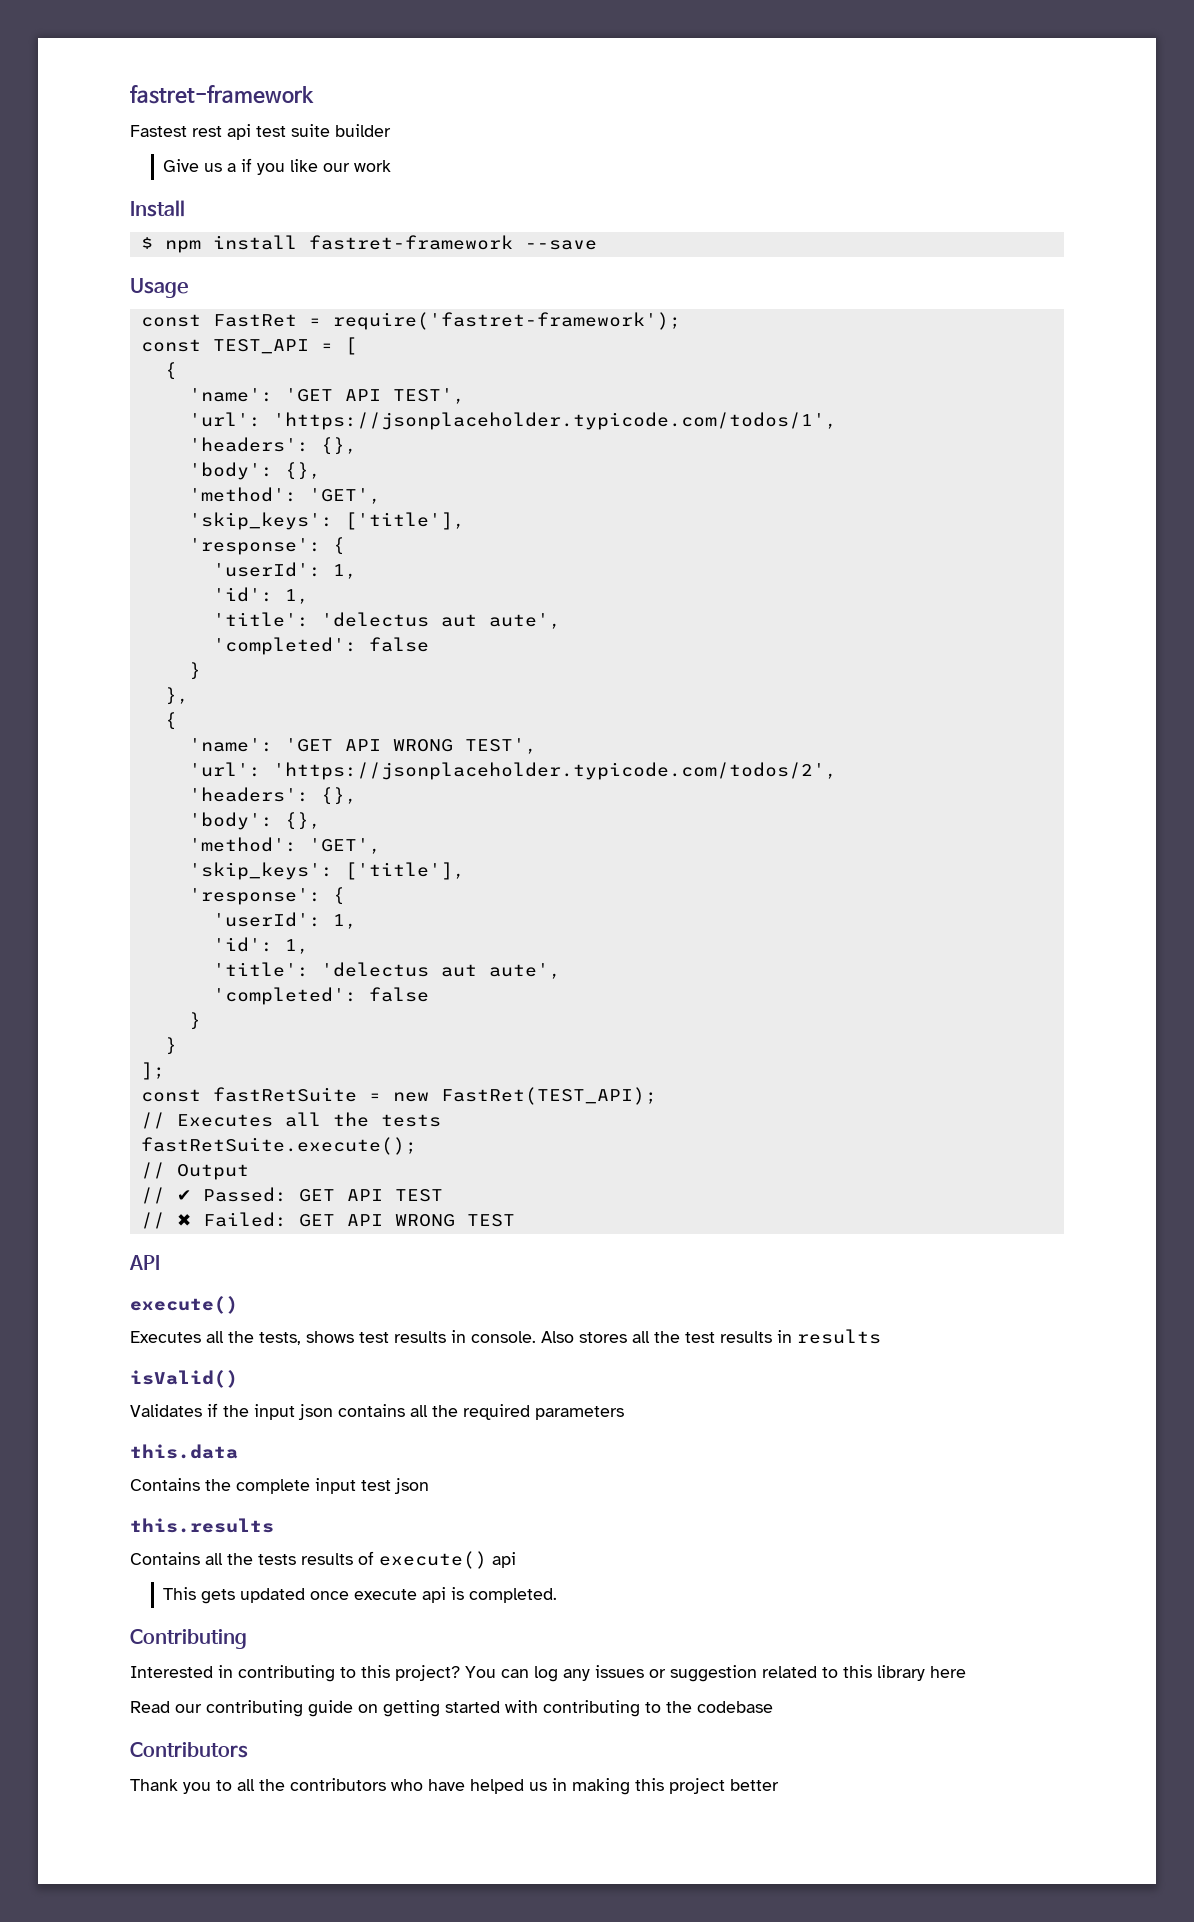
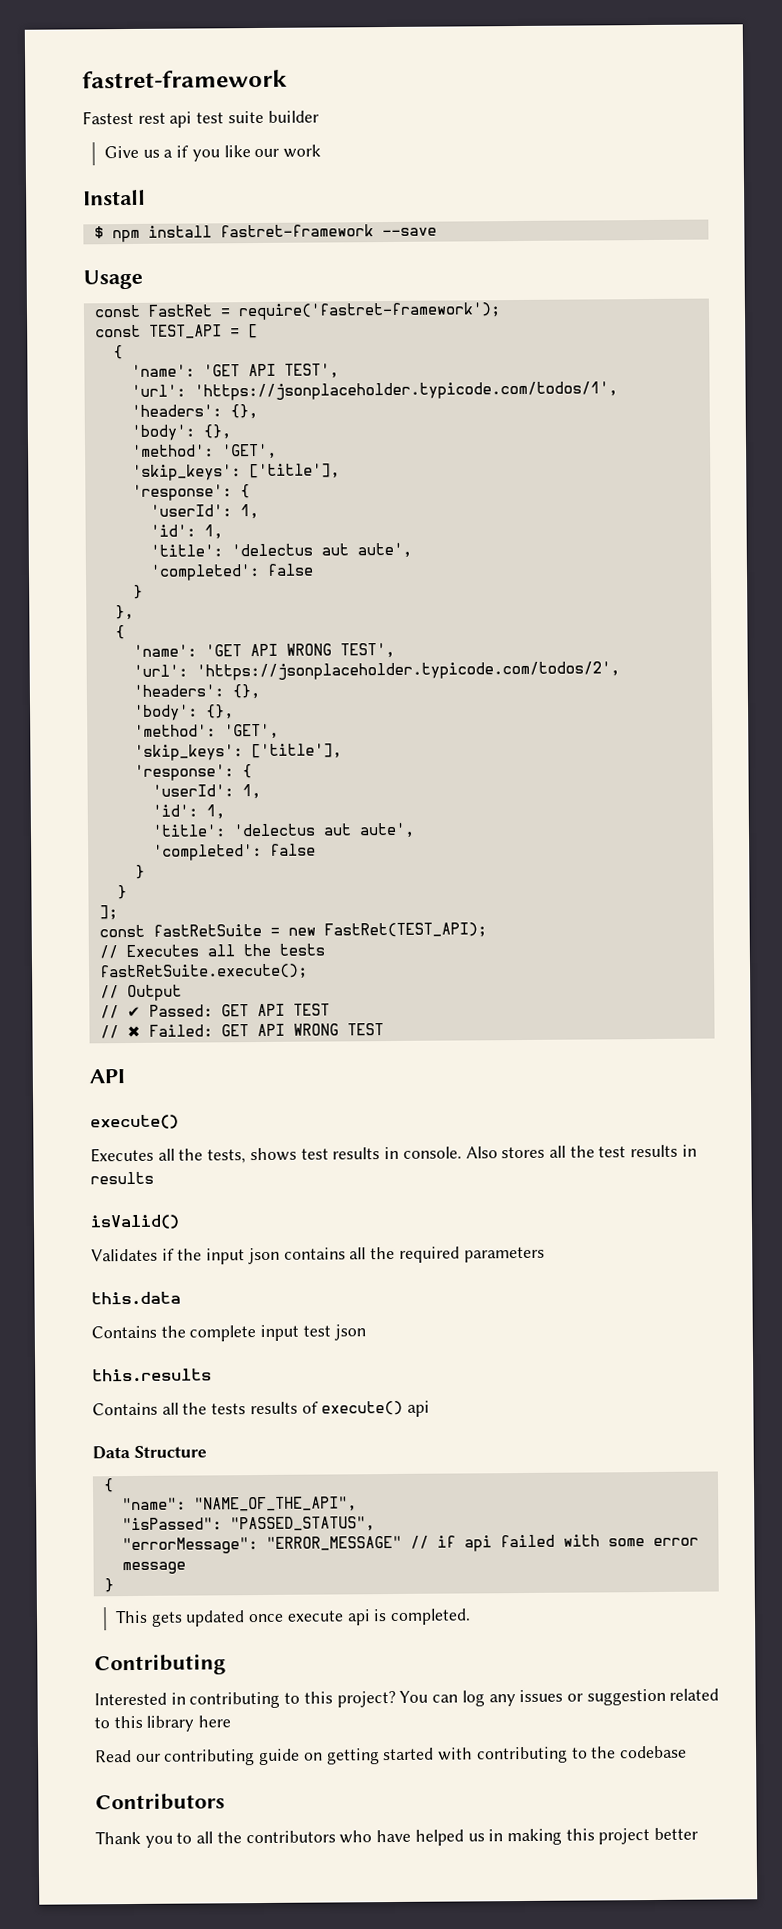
(516, 1560) none -> [92,1445,207,1460] [102,1478,114,1493] [121,1496,357,1513] [121,1516,375,1533] [121,1534,699,1555] [121,1561,186,1575] [103,1578,114,1593] // Data Structure // { // "name": "NAME_OF_THE_API", // "isPassed": "PASSED_STATUS", // "errorMessage": "ERROR_MESSAGE" // if api failed with some error message // }

